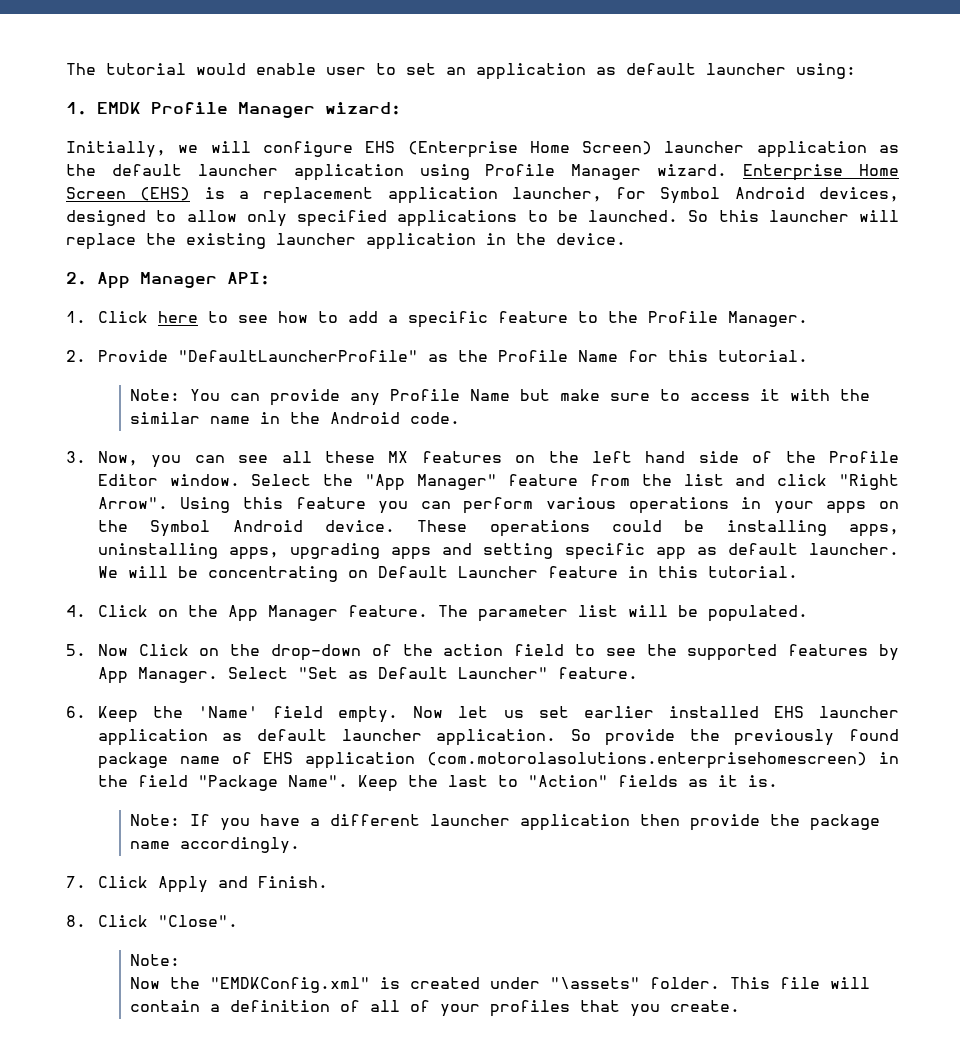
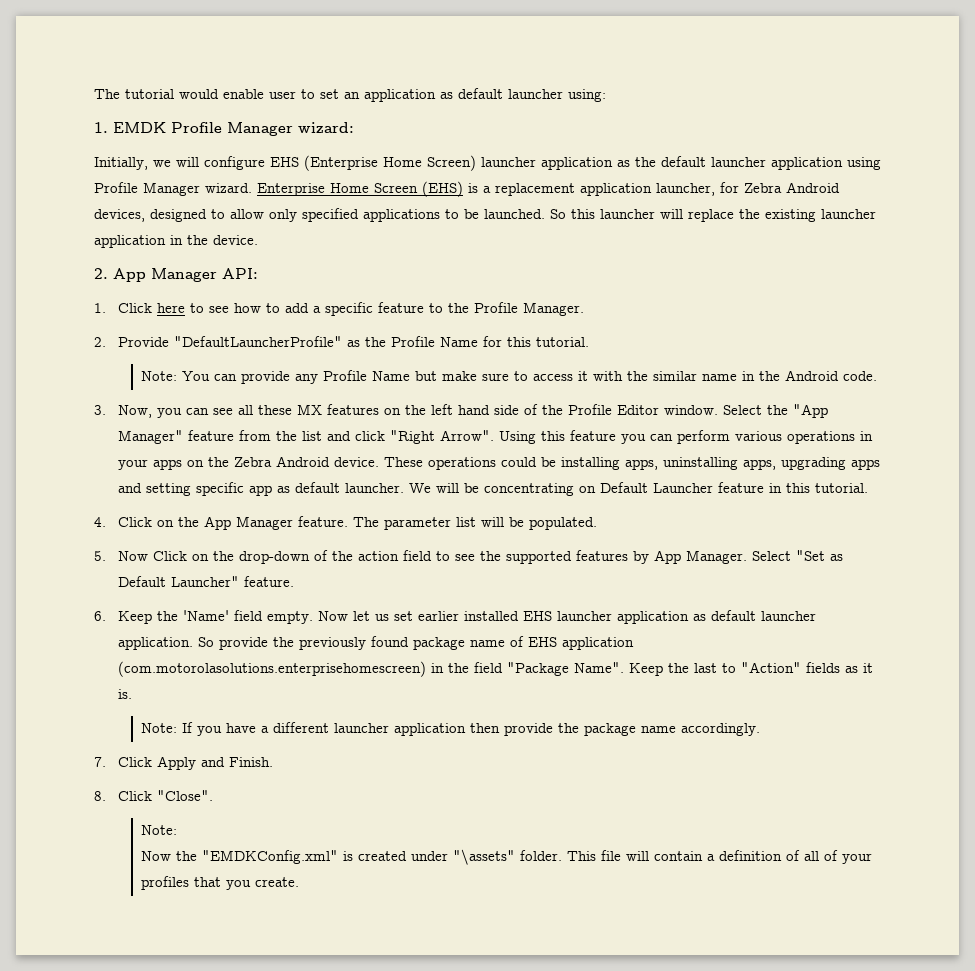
[660,187,721,204] Symbol -> [744,183,782,193] Zebra
[150,520,211,537] Symbol -> [233,457,272,467] Zebra

